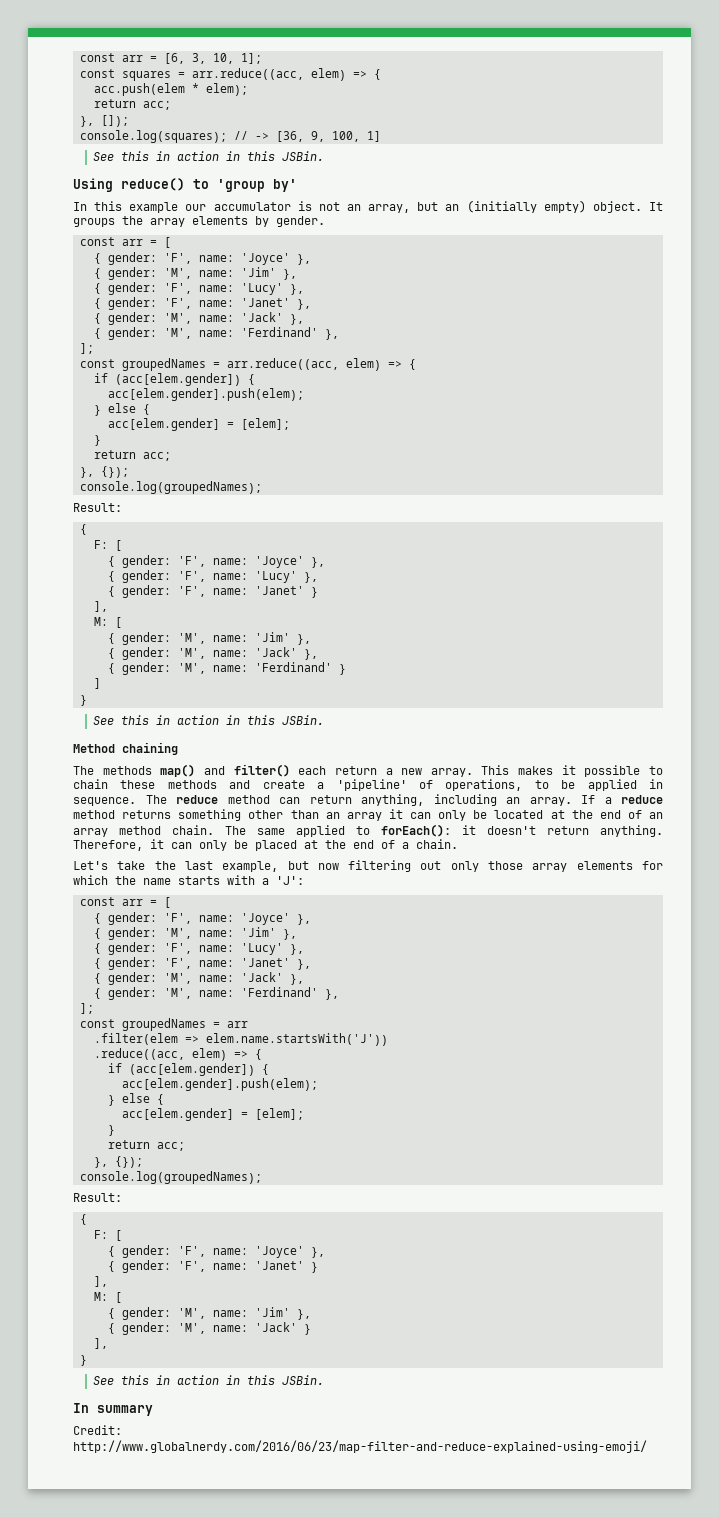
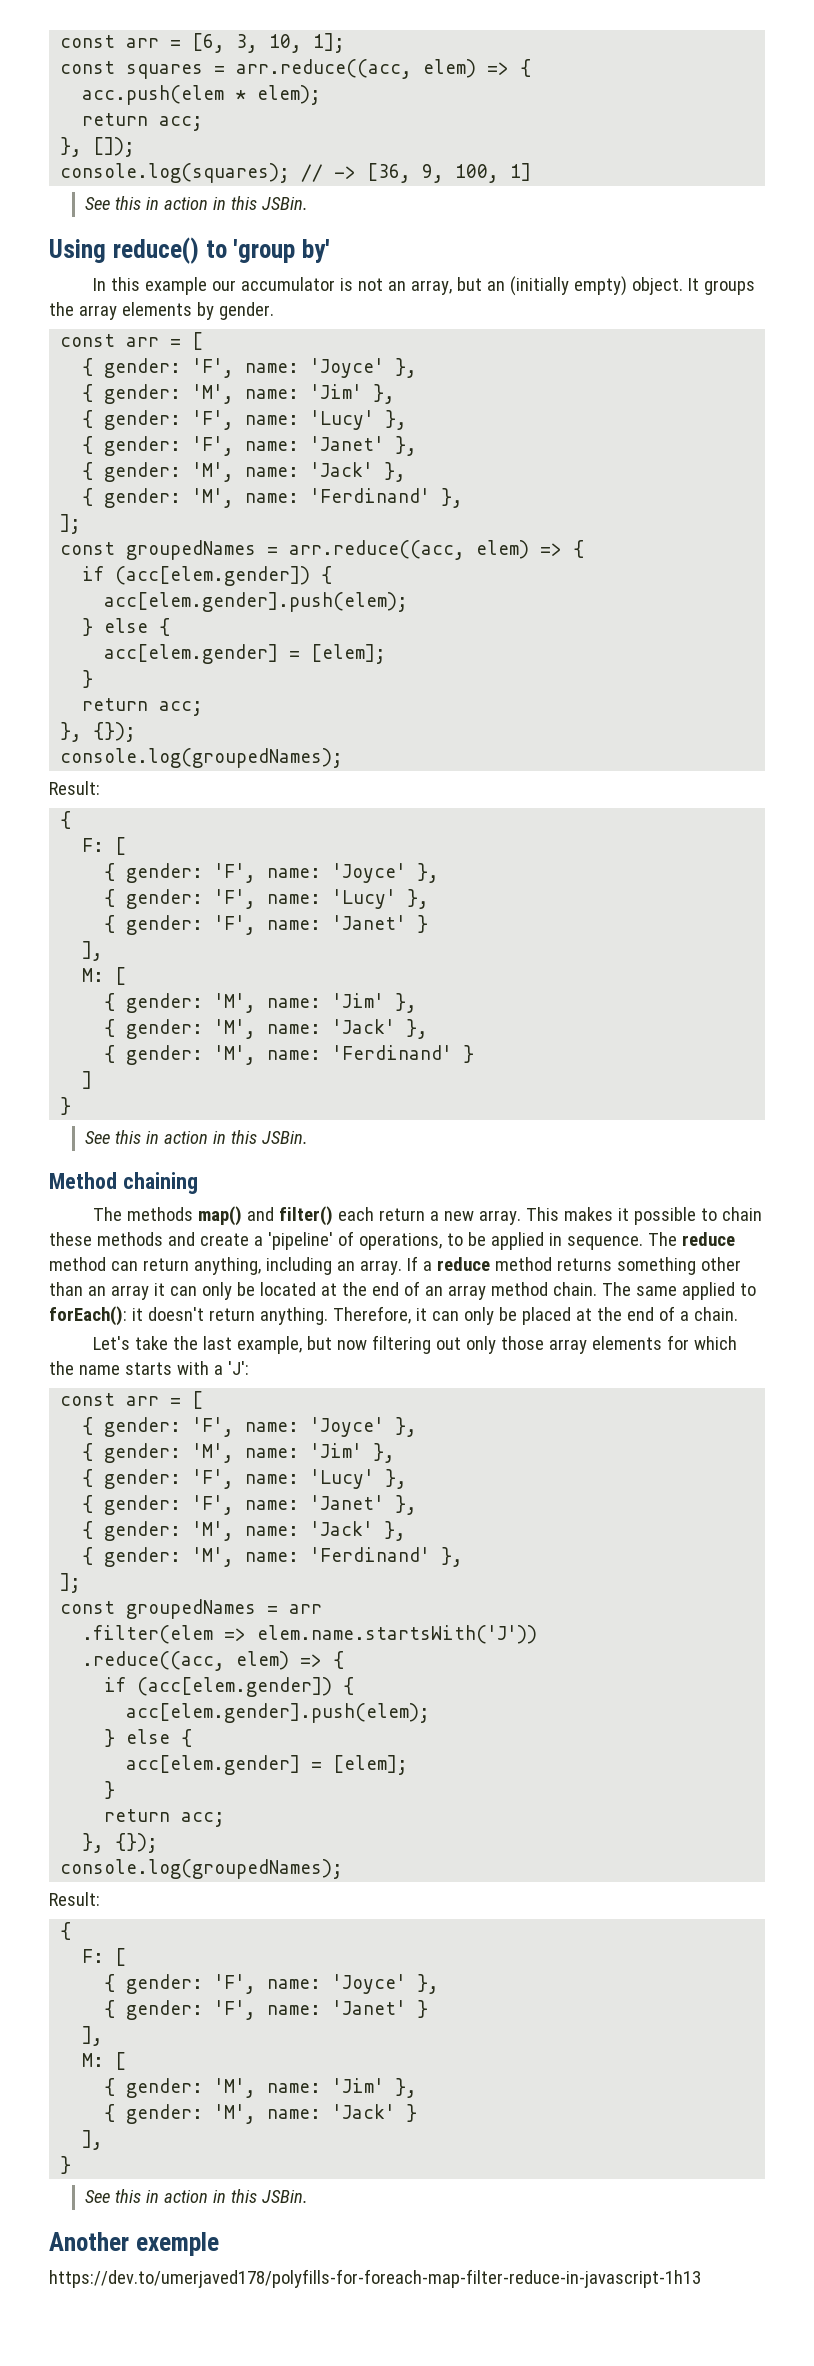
[73,1403,153,1416] [73,1425,122,1435] [73,1440,647,1453] In summary // Credit: http://www.globalnerdy.com/2016/06/23/map-filter-and-reduce-explained-using-emoji/ -> [49,2232,219,2256] [49,2269,701,2288] Another exemple // https://dev.to/umerjaved178/polyfills-for-foreach-map-filter-reduce-in-javascript-1h13

